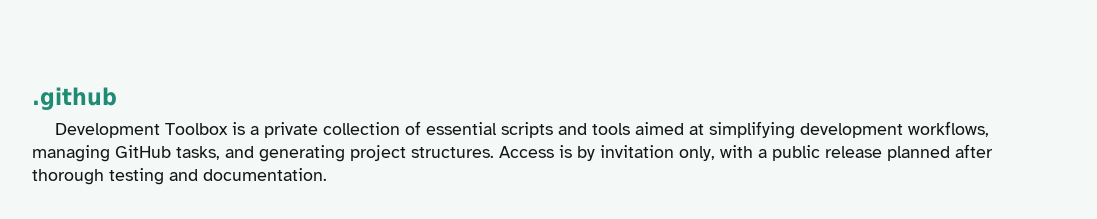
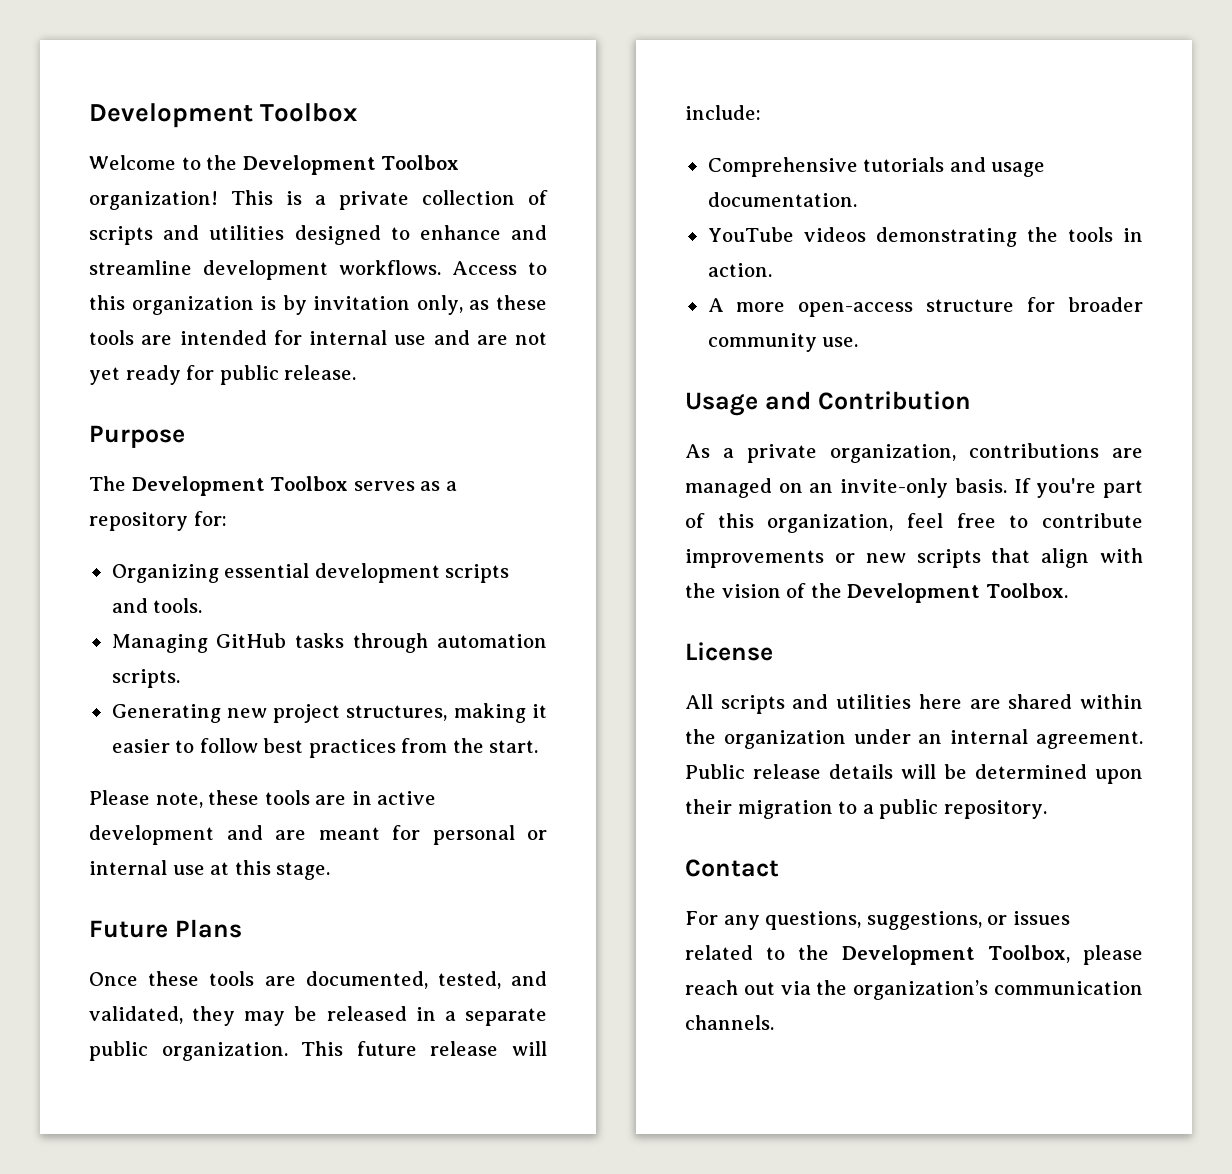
[32,87,117,110] [54,123,228,138] .github // Development Toolbox -> [89,103,358,128] [89,155,460,175] [89,190,273,210] Development Toolbox // Welcome to the Development Toolbox organization! This
[425,121,989,139] [32,144,993,162] [32,168,327,185] essential scripts and tools aimed at simplifying development workflows, managing GitHub tasks, and generating project structures. Access is by invitation only, with a public release planned after thorough testing and documentation. -> [89,225,547,245] [89,260,547,280] [89,295,547,315] [89,330,547,345] [89,365,357,385] [89,425,185,448] [89,476,457,496] [89,511,227,531] [111,563,510,583] [111,598,203,613] [111,633,547,653] [111,669,180,688] [111,703,547,723] [111,738,539,758] [89,790,437,808] [89,825,547,845] [89,860,331,880] [89,919,242,938] [89,971,547,989] [89,1006,547,1026] [89,1041,548,1061] [685,105,761,120] [707,157,1046,177] [707,192,857,207] [707,227,1143,247] [707,263,772,277] [707,297,1143,317] [707,333,859,352] [685,391,971,416] [685,443,1143,463] [685,478,1143,498] [685,513,1143,533] [685,548,1143,568] [685,583,1068,603] [685,642,773,661] [685,694,1143,714] [685,729,1143,749] [685,764,1143,784] [685,799,1047,819] [685,859,779,877] [685,911,1070,930] [685,945,1143,965] [685,980,1143,1000] [685,1015,774,1030] scripts and utilities designed to enhance and streamline development workflows. Access to this organization is by invitation only, as these tools are intended for internal use and are not yet ready for public release. // Purpose // The Development Toolbox serves as a repository for: // Organizing essential development scripts and tools. // Managing GitHub tasks through automation scripts. // Generating new project structures, making it easier to follow best practices from the start. // Please note, these tools are in active development and are meant for personal or internal use at this stage. // Future Plans // Once these tools are documented, tested, and validated, they may be released in a separate public organization. This future release will include: // Comprehensive tutorials and usage documentation. // YouTube videos demonstrating the tools in action. // A more open-access structure for broader community use. // Usage and Contribution // As a private organization, contributions are managed on an invite-only basis. If you're part of this organization, feel free to contribute improvements or new scripts that align with the vision of the Development Toolbox. // License // All scripts and utilities here are shared within the organization under an internal agreement. Public release details will be determined upon their migration to a public repository. // Contact // For any questions, suggestions, or issues related to the Development Toolbox, please reach out via the organization’s communication channels.

